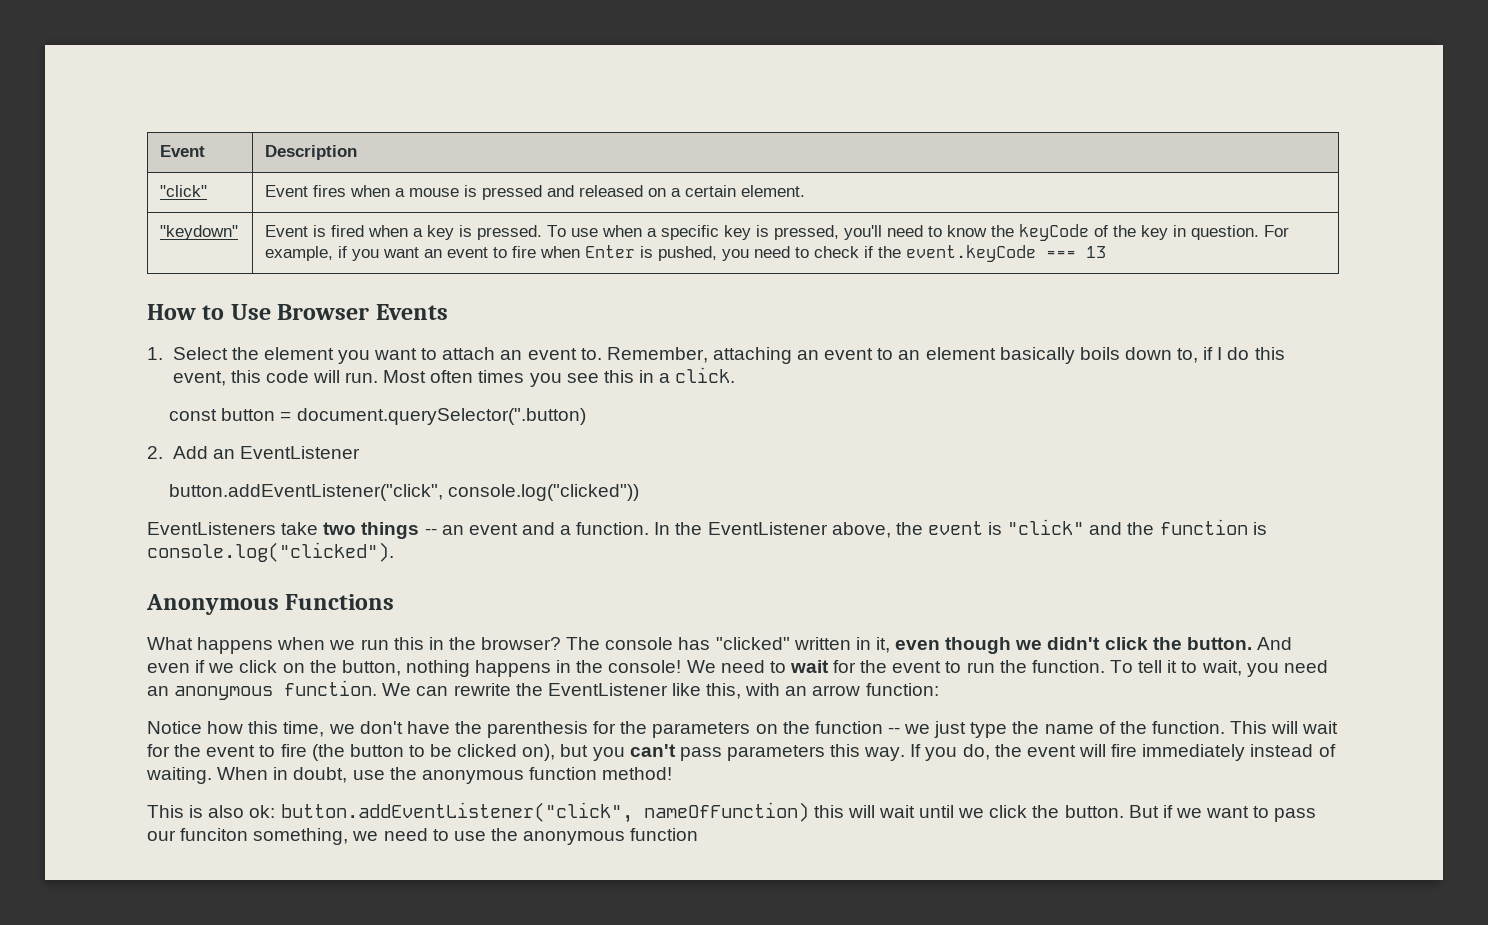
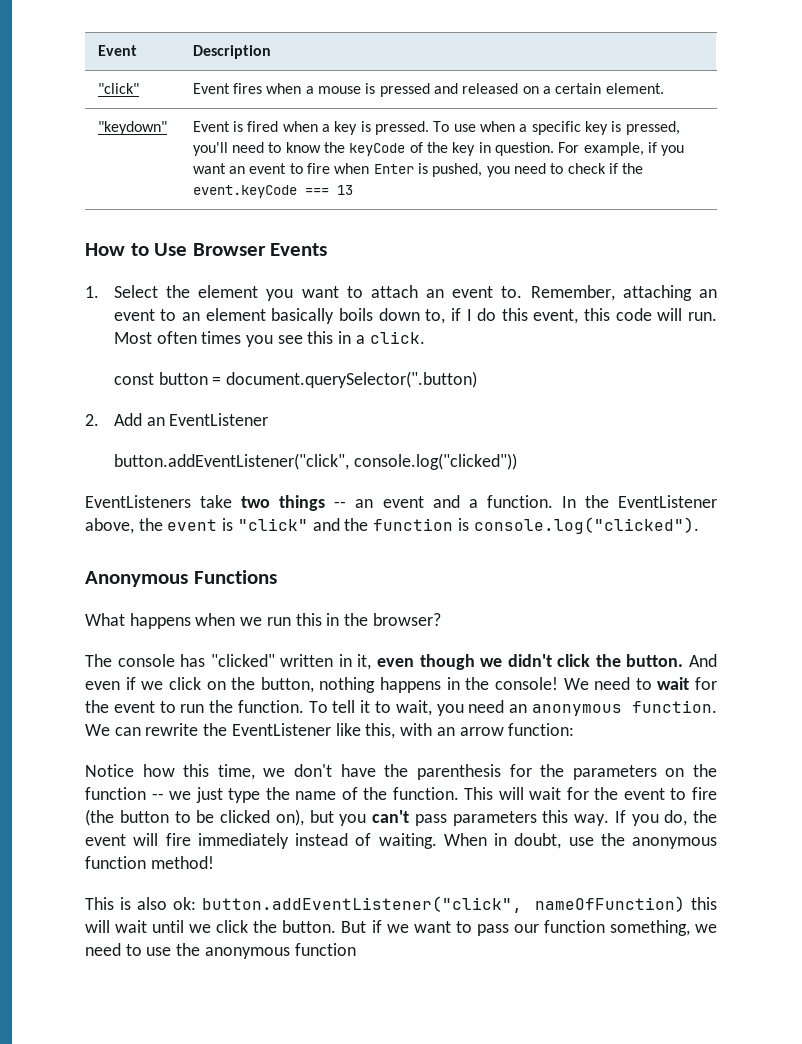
(562, 643) none -> (441, 619) //
[180,828,249,841] funciton -> [543,920,605,933] function

